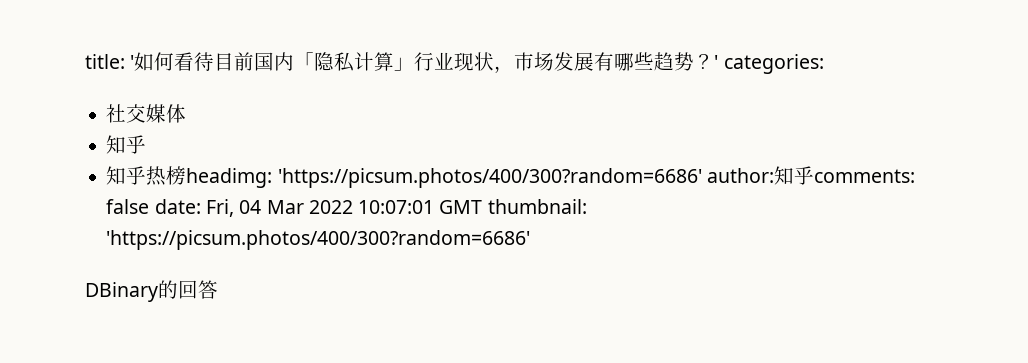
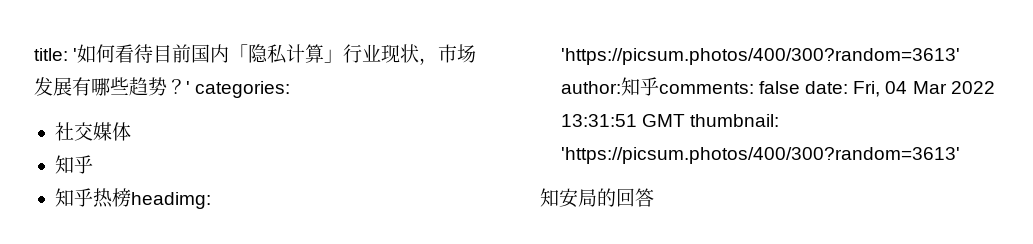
[277,168,702,188] 'https://picsum.photos/400/300?random=6686' -> [560,48,960,65] 'https://picsum.photos/400/300?random=3613'
[358,200,435,214] 10:07:01 -> [560,114,637,127] 13:31:51
[106,230,531,250] [85,282,158,302] 'https://picsum.photos/400/300?random=6686' // DBinary -> [560,147,960,164] [540,188,597,208] 'https://picsum.photos/400/300?random=3613' // 知安局

